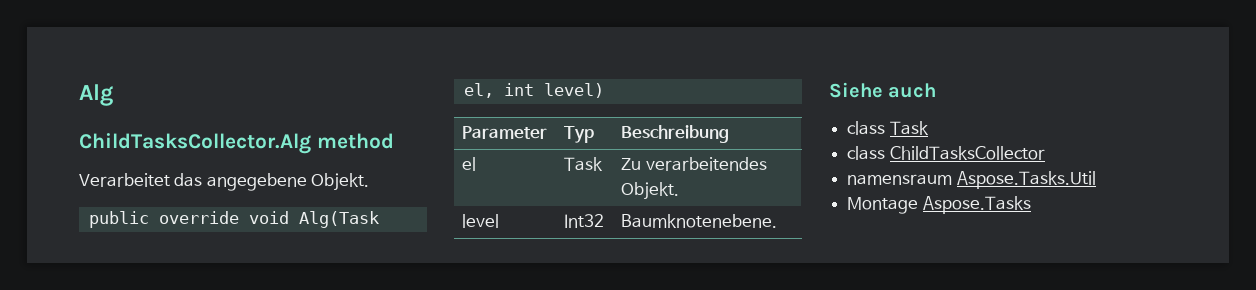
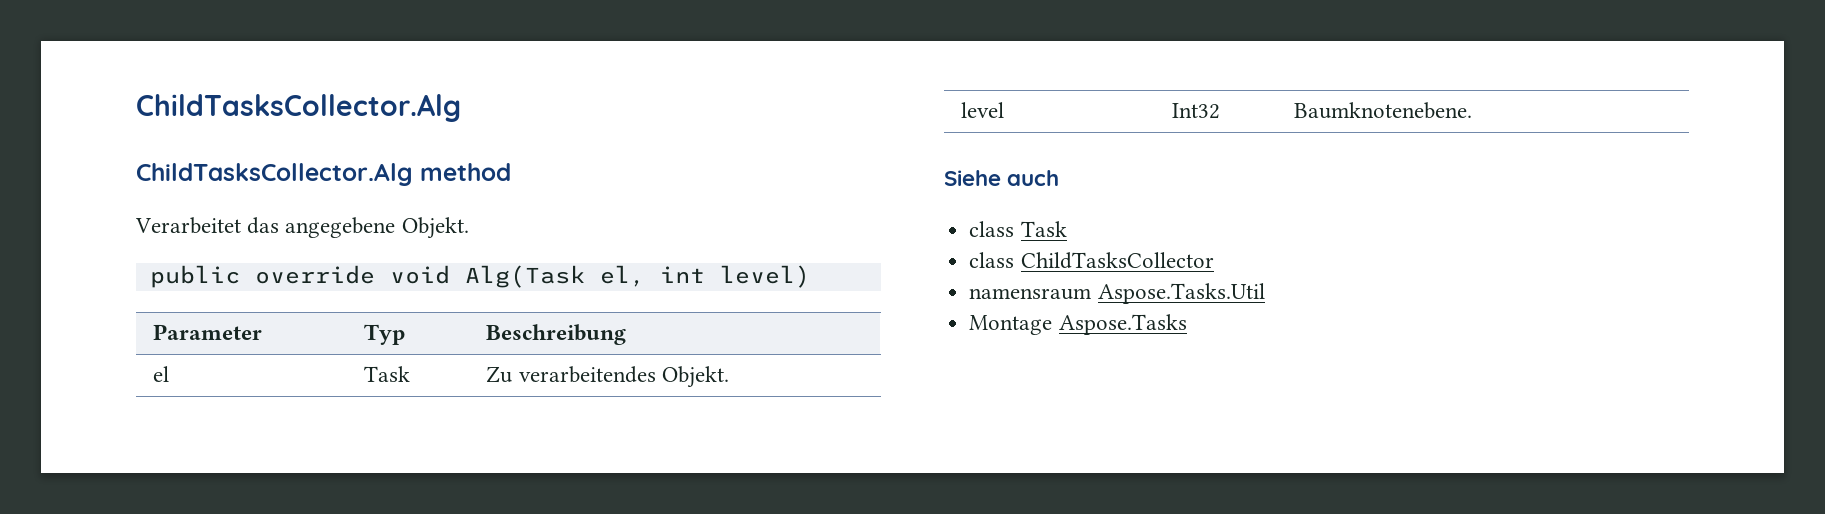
[79,84,113,106] Alg -> [136,94,461,122] ChildTasksCollector.Alg

